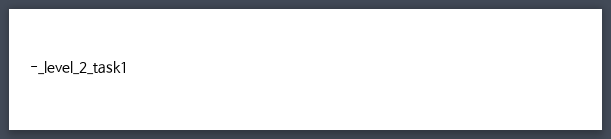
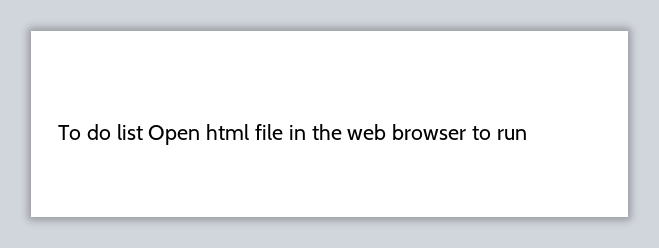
[30,61,128,75] -_level_2_task1 -> [58,124,527,145] To do list Open html file in the web browser to run

